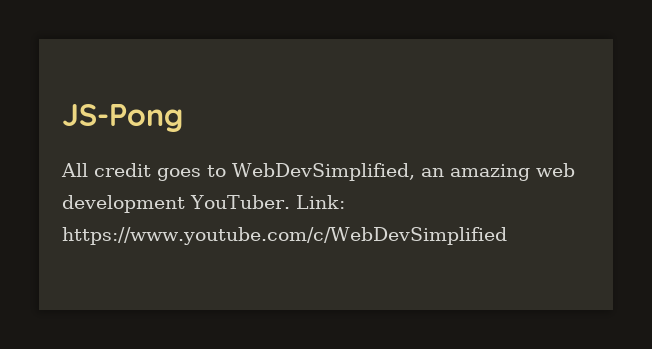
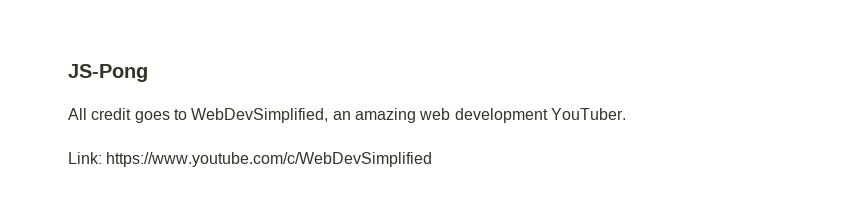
(290, 202) none -> (626, 114) //

